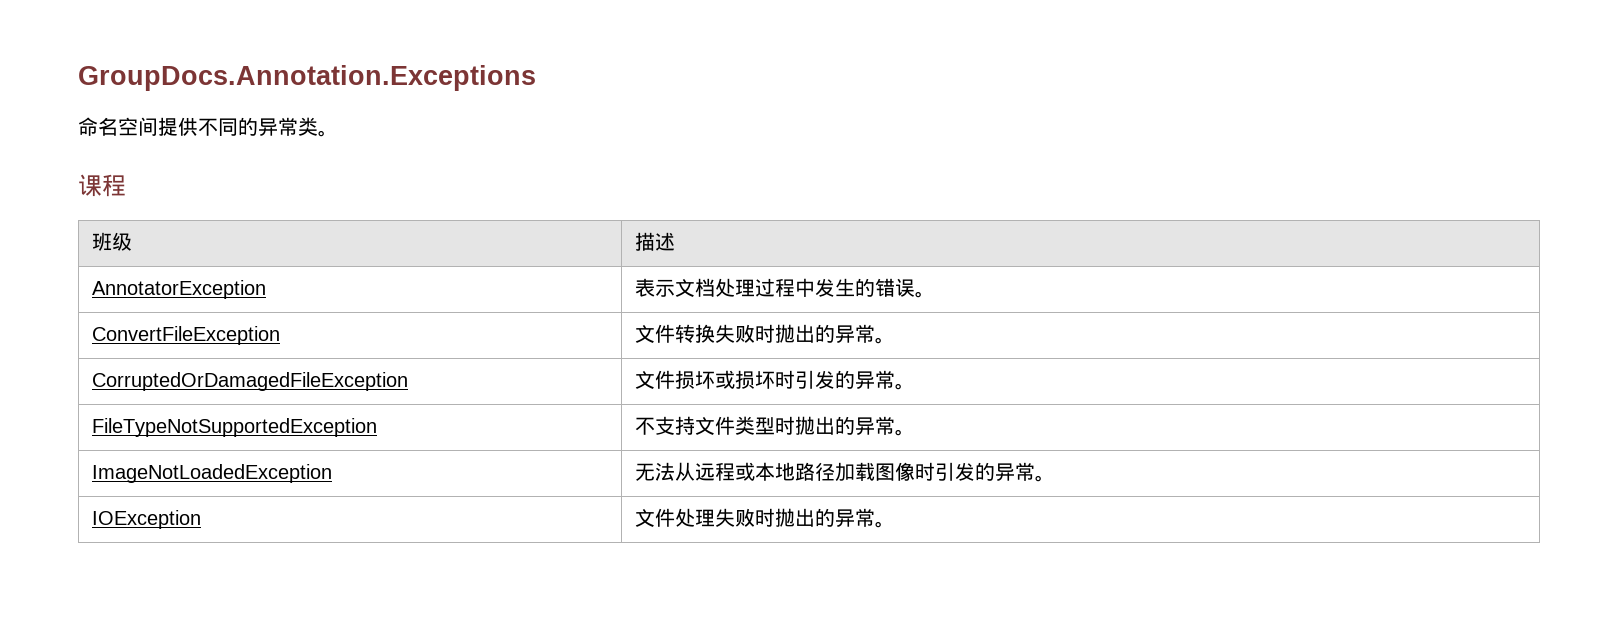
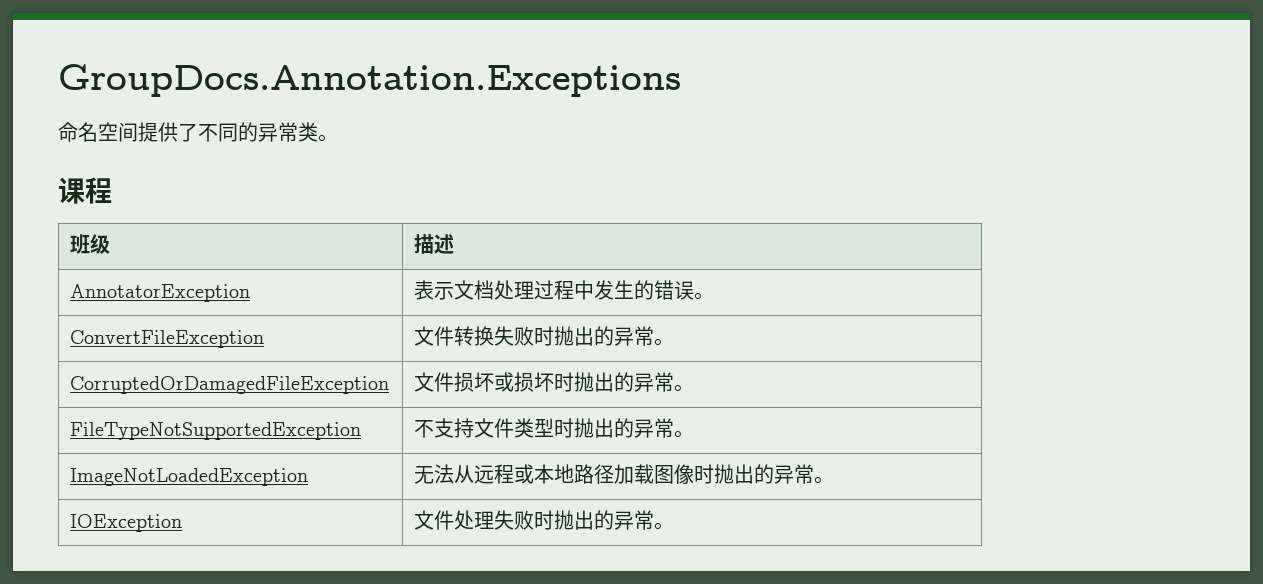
(198, 126) none -> [178,123,198,142] 了
[795,370,836,389] 引发 -> [574,372,615,392] 抛出
[935,462,976,481] 引发 -> [714,464,755,484] 抛出

